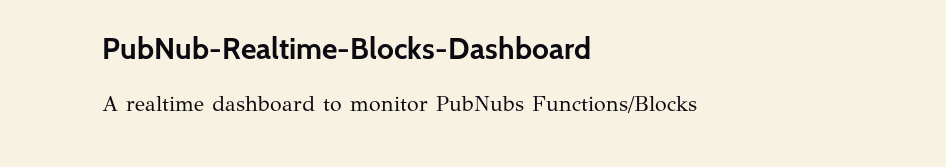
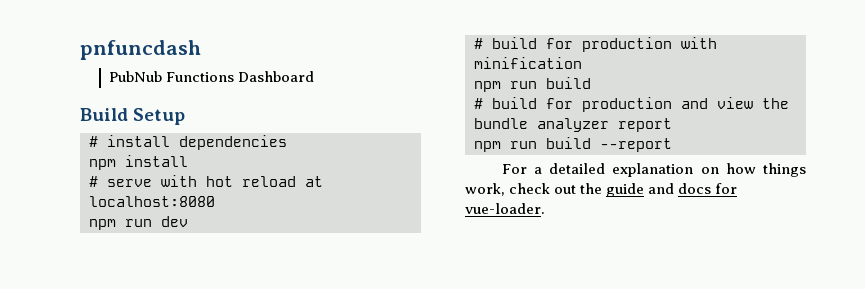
[102,36,591,59] [102,96,697,113] PubNub-Realtime-Blocks-Dashboard // A realtime dashboard to monitor PubNubs Functions/Blocks -> [80,40,201,60] [109,71,315,82] [80,108,186,125] [89,135,287,150] [89,155,188,170] [89,175,323,187] [89,196,215,207] [89,216,188,230] [474,37,717,52] [474,57,582,69] [474,77,591,92] [474,97,789,112] [474,118,672,132] [474,137,672,152] [501,163,806,177] [465,183,738,197] [465,203,545,214] pnfuncdash // PubNub Functions Dashboard // Build Setup // # install dependencies // npm install // # serve with hot reload at localhost:8080 // npm run dev // # build for production with minification // npm run build // # build for production and view the bundle analyzer report // npm run build --report // For a detailed explanation on how things work, check out the guide and docs for vue-loader.

